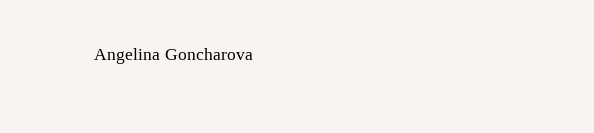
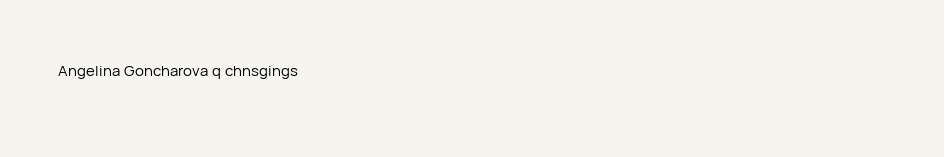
(253, 54) none -> [212,66,299,79] q chnsgings

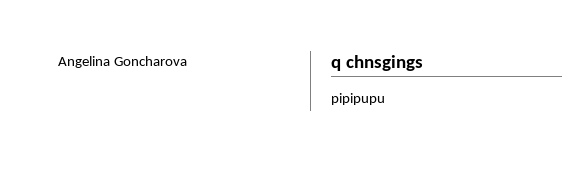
(209, 71) none -> (187, 61) //
(299, 72) none -> [331,93,385,105] // pipipupu

